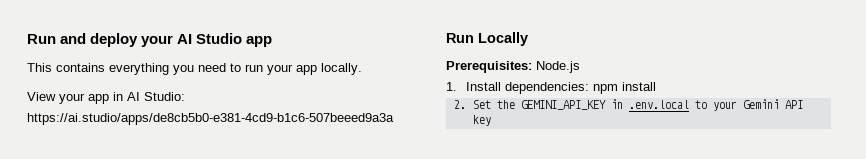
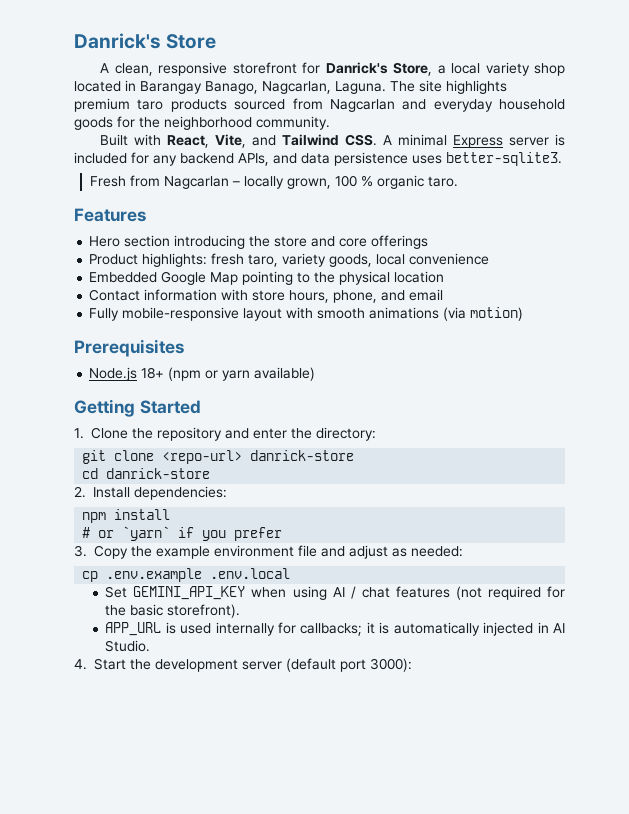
[27,33,273,47] [27,63,362,75] [27,92,185,104] [27,113,394,125] [446,32,528,46] [446,61,580,73] [446,82,457,91] Run and deploy your AI Studio app // This contains everything you need to run your app locally. // View your app in AI Studio: https://ai.studio/apps/de8cb5b0-e381-4cd9-b1c6-507beeed9a3a // Run Locally // Prerequisites: Node.js // 1. -> [74,33,217,49] [100,62,566,76] [74,80,507,94] [74,98,565,112] [74,116,330,130] [100,134,566,148] [74,152,562,166] [89,175,458,189] [74,208,146,222] [89,235,429,249] [89,253,490,267] [89,271,445,285] [89,289,444,303] [89,307,524,321] [74,339,184,357] [89,367,316,381] [74,399,201,417] [74,427,376,441] [82,450,355,464] [82,468,211,479] [74,486,86,498] Danrick's Store // A clean, responsive storefront for Danrick's Store, a local variety shop located in Barangay Banago, Nagcarlan, Laguna. The site highlights premium taro products sourced from Nagcarlan and everyday household goods for the neighborhood community. // Built with React, Vite, and Tailwind CSS. A minimal Express server is included for any backend APIs, and data persistence uses better-sqlite3. // Fresh from Nagcarlan – locally grown, 100 % organic taro. // Features // Hero section introducing the store and core offerings // Product highlights: fresh taro, variety goods, local convenience // Embedded Google Map pointing to the physical location // Contact information with store hours, phone, and email // Fully mobile‑responsive layout with smooth animations (via motion) // Prerequisites // Node.js 18+ (npm or yarn available) // Getting Started // 1. Clone the repository and enter the directory: // git clone <repo-url> danrick-store // cd danrick-store // 2.
(589, 88) none -> (227, 493) //
[453,99,804,111] [473,115,492,126] 2. Set the GEMINI_API_KEY in .env.local to your Gemini API key -> [82,526,283,541] [74,545,463,559] [82,568,291,582] [105,586,565,600] [105,604,241,618] [105,622,565,636] [105,640,151,652] [74,658,412,672] # or `yarn` if you prefer // 3. Copy the example environment file and adjust as needed: // cp .env.example .env.local // Set GEMINI_API_KEY when using AI / chat features (not required for the basic storefront). // APP_URL is used internally for callbacks; it is automatically injected in AI Studio. // 4. Start the development server (default port 3000):

